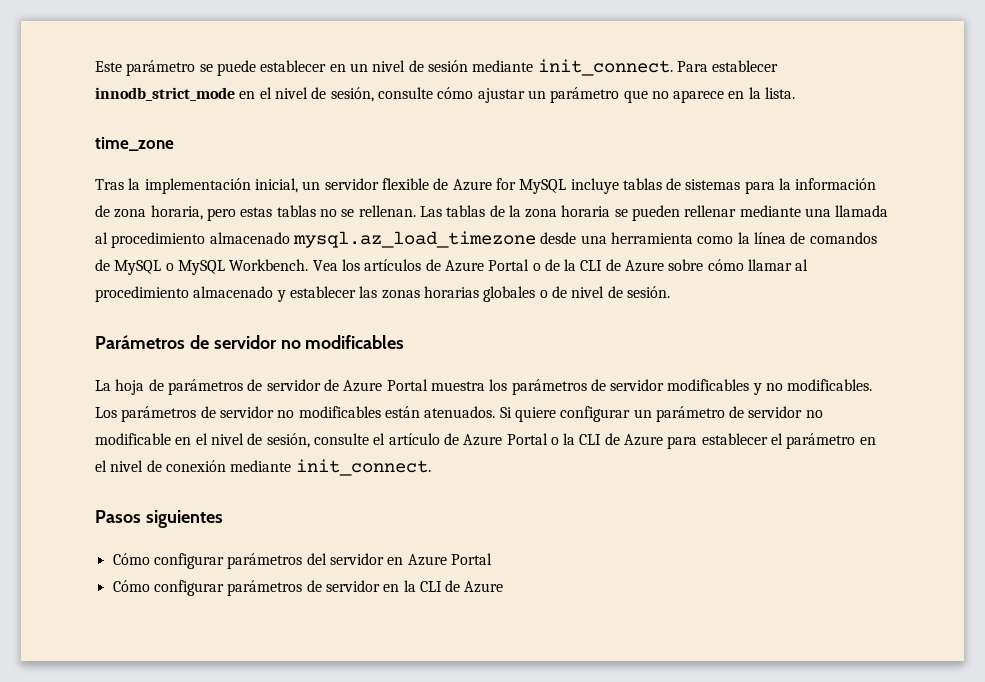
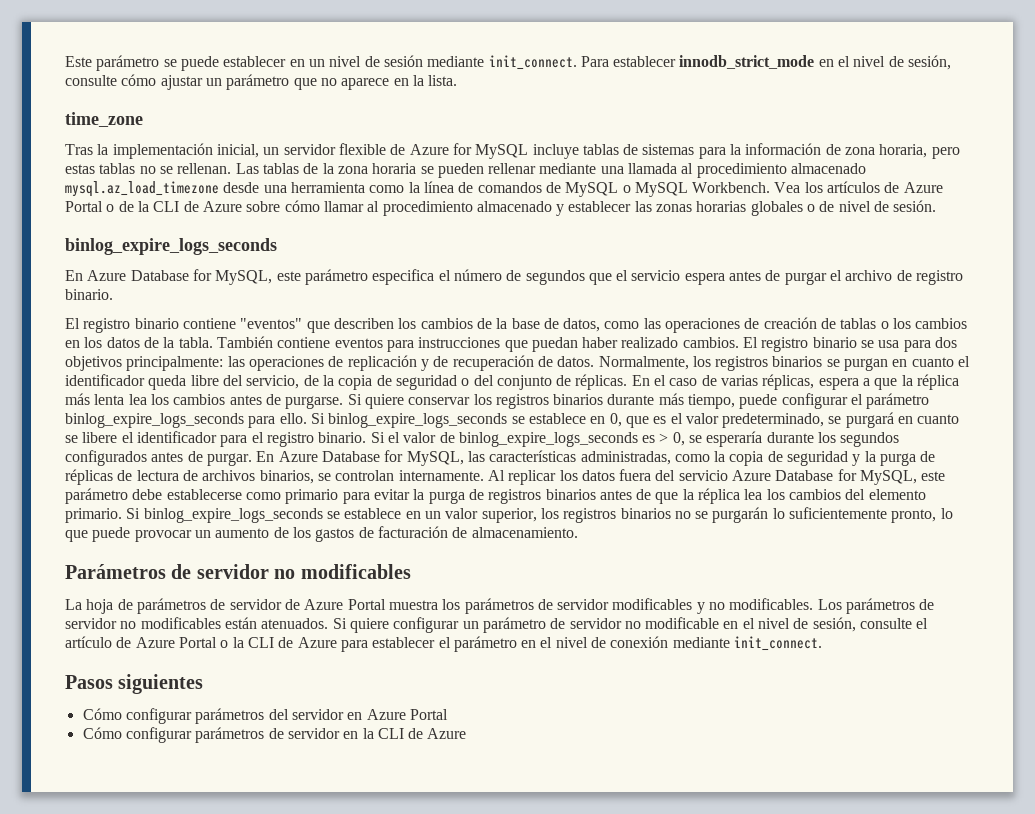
(670, 292) none -> [65,238,277,255] [65,269,964,285] [65,289,113,300] [65,317,968,333] [65,336,958,352] [65,355,971,371] [65,374,960,390] [65,393,930,409] [65,412,960,428] [65,431,900,447] [65,450,936,466] [65,469,946,485] [65,488,926,504] [65,507,953,523] [65,526,578,542] // binlog_expire_logs_seconds // En Azure Database for MySQL, este parámetro especifica el número de segundos que el servicio espera antes de purgar el archivo de registro binario. // El registro binario contiene "eventos" que describen los cambios de la base de datos, como las operaciones de creación de tablas o los cambios en los datos de la tabla. También contiene eventos para instrucciones que puedan haber realizado cambios. El registro binario se usa para dos objetivos principalmente: las operaciones de replicación y de recuperación de datos. Normalmente, los registros binarios se purgan en cuanto el identificador queda libre del servicio, de la copia de seguridad o del conjunto de réplicas. En el caso de varias réplicas, espera a que la réplica más lenta lea los cambios antes de purgarse. Si quiere conservar los registros binarios durante más tiempo, puede configurar el parámetro binlog_expire_logs_seconds para ello. Si binlog_expire_logs_seconds se establece en 0, que es el valor predeterminado, se purgará en cuanto se libere el identificador para el registro binario. Si el valor de binlog_expire_logs_seconds es > 0, se esperaría durante los segundos configurados antes de purgar. En Azure Database for MySQL, las características administradas, como la copia de seguridad y la purga de réplicas de lectura de archivos binarios, se controlan internamente. Al replicar los datos fuera del servicio Azure Database for MySQL, este parámetro debe establecerse como primario para evitar la purga de registros binarios antes de que la réplica lea los cambios del elemento primario. Si binlog_expire_logs_seconds se establece en un valor superior, los registros binarios no se purgarán lo suficientemente pronto, lo que puede provocar un aumento de los gastos de facturación de almacenamiento.

